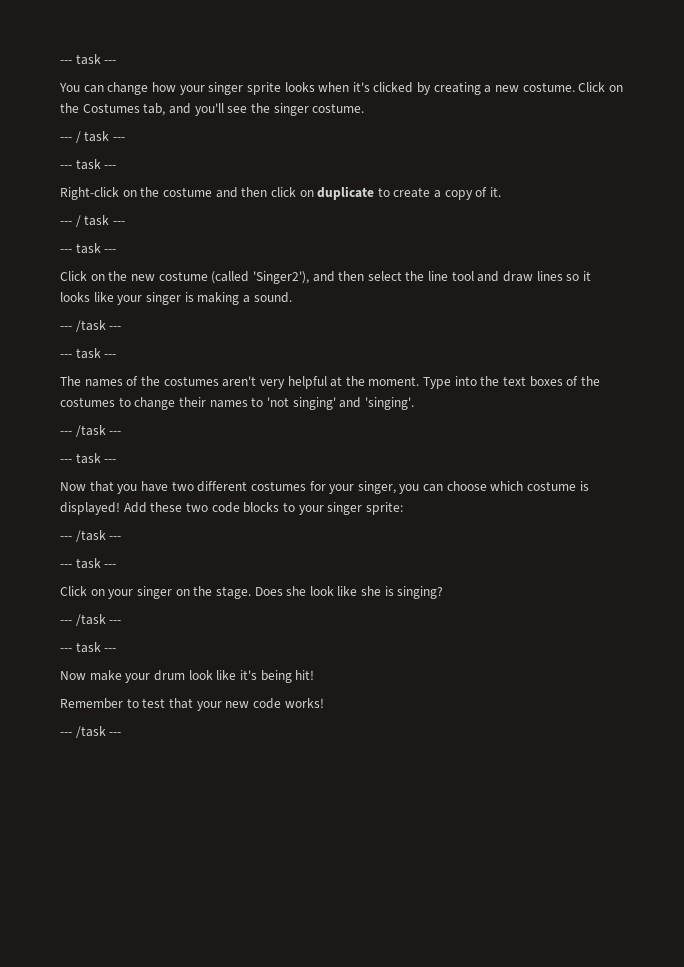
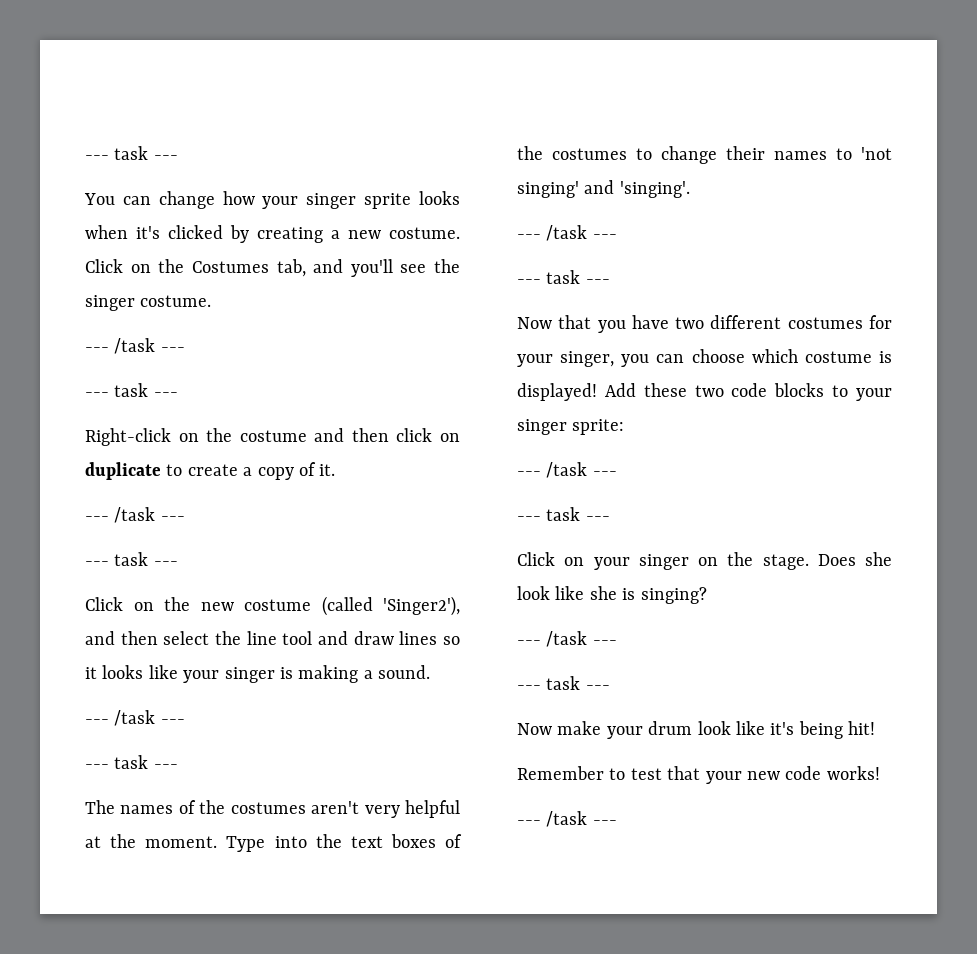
[75,131,110,143] / task -> [114,338,156,354] /task
[75,215,110,227] / task -> [114,507,156,523] /task

